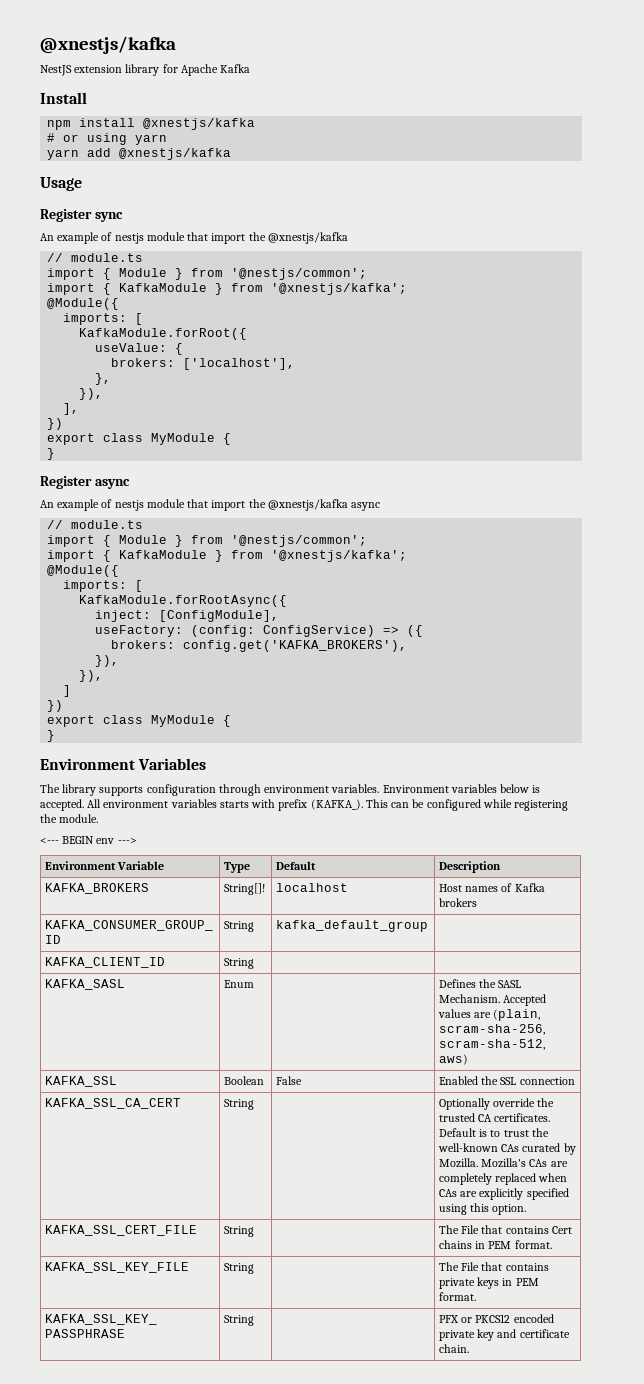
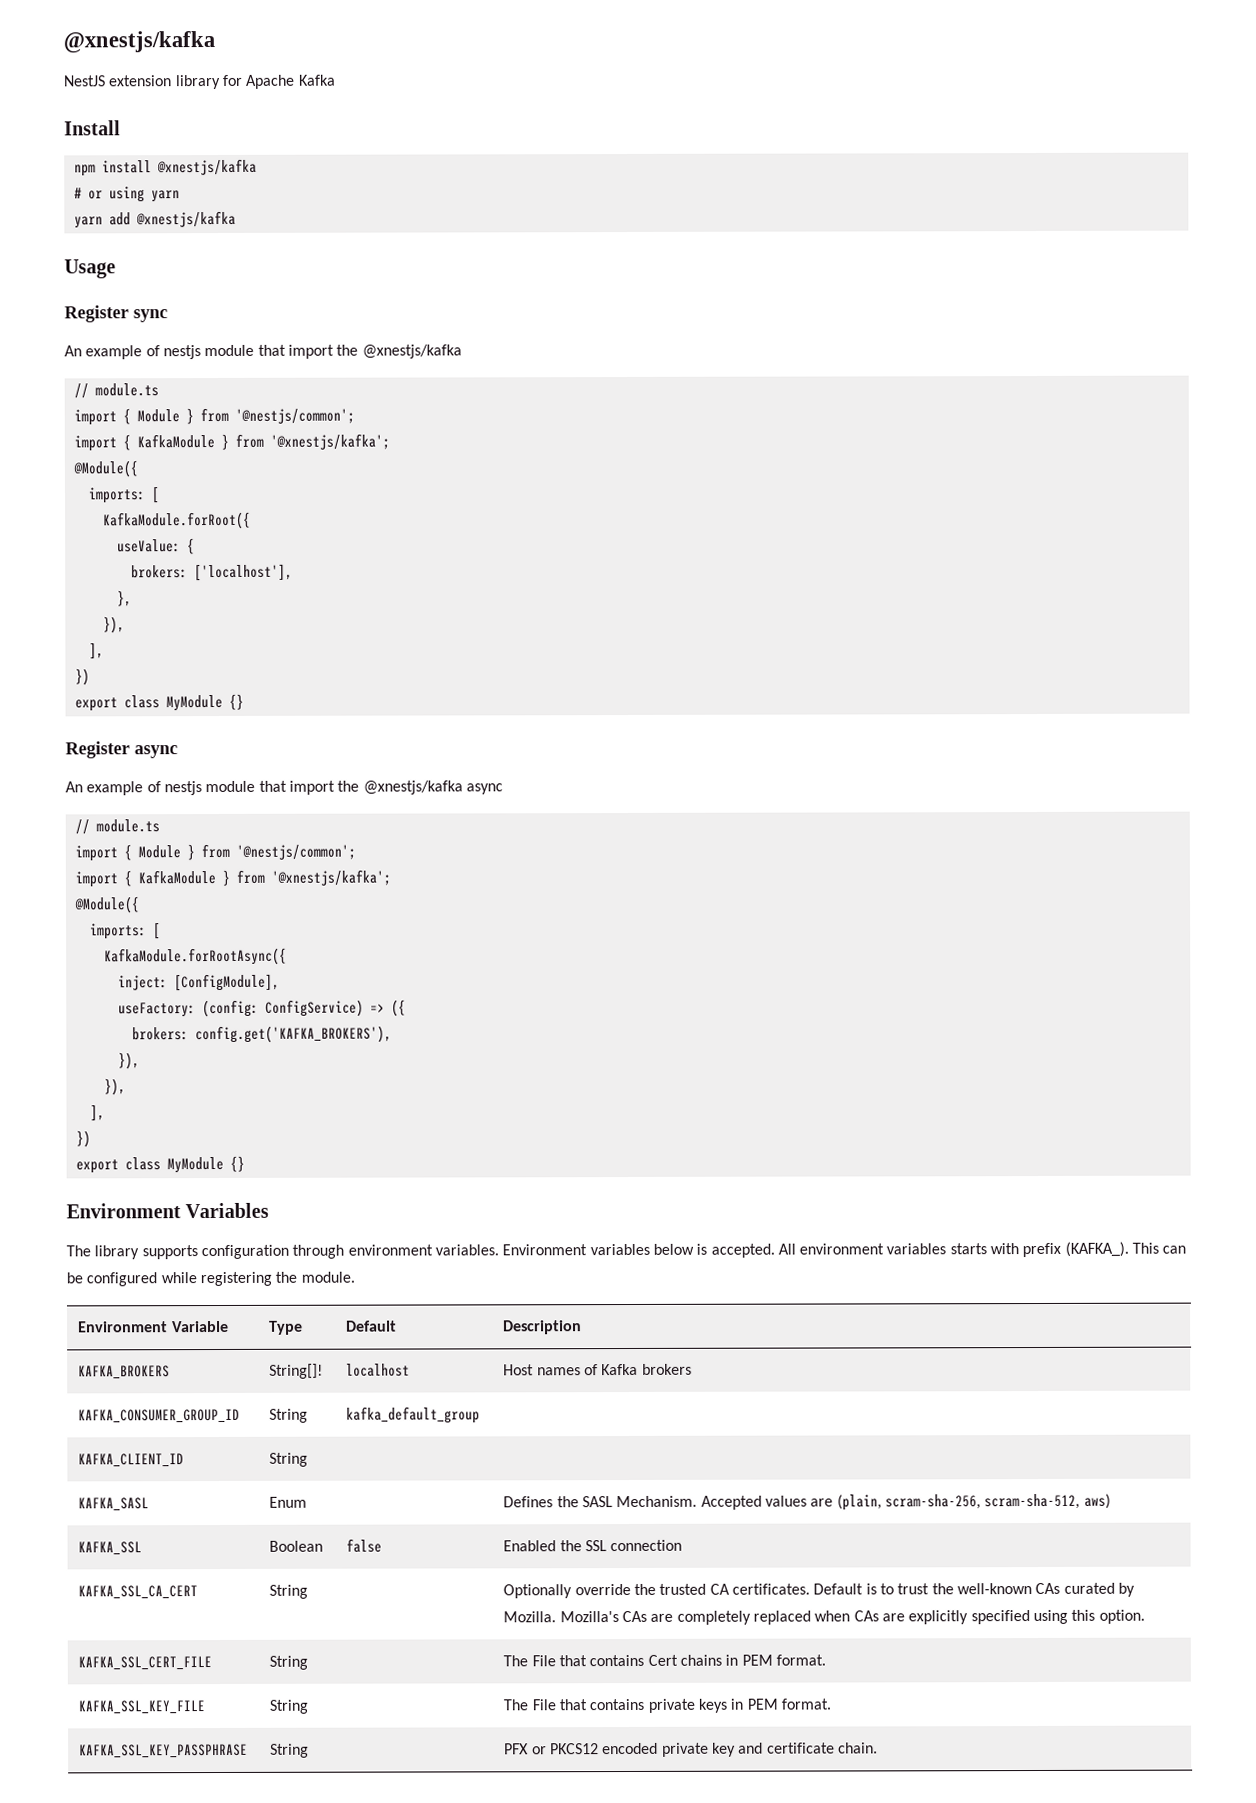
[223,433,232,445] [47,448,56,460] { // } -> [228,693,244,710] {}
[63,685,72,697] [47,700,64,712] [47,715,232,727] [47,730,56,742] ] // }) // export class MyModule { // } -> [89,1104,105,1122] [75,1130,91,1148] [75,1155,245,1174] ], // }) // export class MyModule {}
[40,836,137,844] // <--- BEGIN env ---> -> (355, 1277) none
[275,1076,302,1085] False -> [346,1538,383,1553] false

